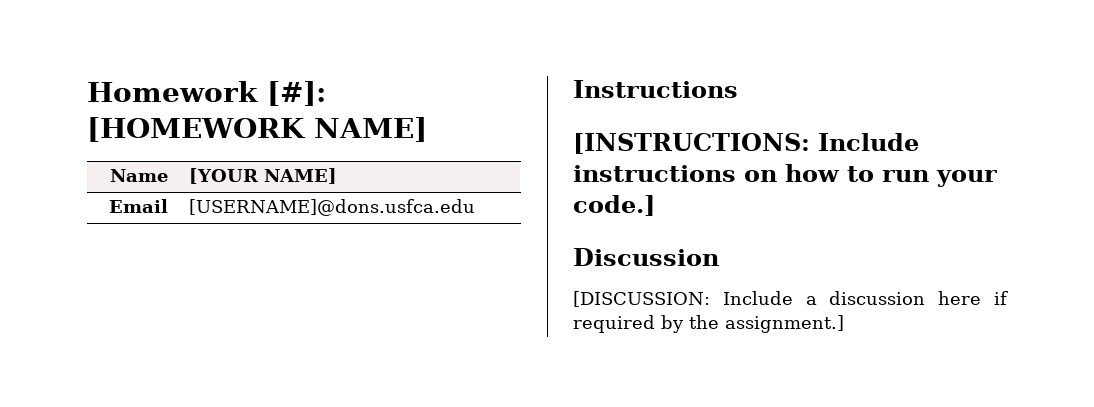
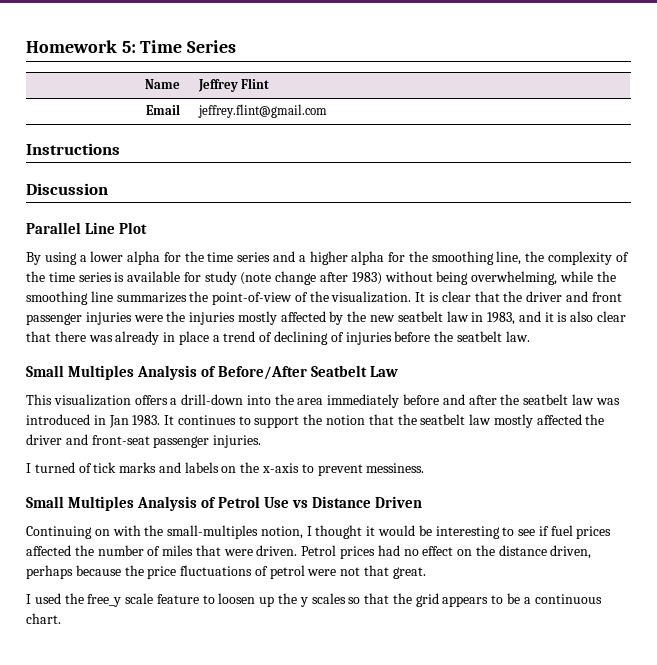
[267,81,326,106] [87,117,427,142] [#]: [HOMEWORK NAME] -> [121,40,237,53] 5: Time Series
[189,168,338,184] [YOUR NAME] -> [197,78,269,92] Jeffrey Flint
[189,199,476,216] [USERNAME]@dons.usfca.edu -> [197,104,327,118] jeffrey.flint@gmail.com
[573,133,919,154] [573,164,997,187] [573,195,655,216] [573,248,719,266] [573,291,1008,307] [573,315,844,333] [INSTRUCTIONS: Include instructions on how to run your code.] // Discussion // [DISCUSSION: Include a discussion here if required by the assignment.] -> [26,183,108,195] [26,222,148,234] [26,251,629,265] [26,271,616,285] [26,291,622,305] [26,311,627,325] [26,331,530,345] [26,365,399,380] [26,394,620,408] [26,414,605,428] [26,434,262,448] [26,462,425,476] [26,496,423,511] [26,525,612,539] [26,545,592,559] [26,565,426,579] [26,593,602,607] [26,613,61,624] Discussion // Parallel Line Plot // By using a lower alpha for the time series and a higher alpha for the smoothing line, the complexity of the time series is available for study (note change after 1983) without being overwhelming, while the smoothing line summarizes the point-of-view of the visualization. It is clear that the driver and front passenger injuries were the injuries mostly affected by the new seatbelt law in 1983, and it is also clear that there was already in place a trend of declining of injuries before the seatbelt law. // Small Multiples Analysis of Before/After Seatbelt Law // This visualization offers a drill-down into the area immediately before and after the seatbelt law was introduced in Jan 1983. It continues to support the notion that the seatbelt law mostly affected the driver and front-seat passenger injuries. // I turned of tick marks and labels on the x-axis to prevent messiness. // Small Multiples Analysis of Petrol Use vs Distance Driven // Continuing on with the small-multiples notion, I thought it would be interesting to see if fuel prices affected the number of miles that were driven. Petrol prices had no effect on the distance driven, perhaps because the price fluctuations of petrol were not that great. // I used the free_y scale feature to loosen up the y scales so that the grid appears to be a continuous chart.

